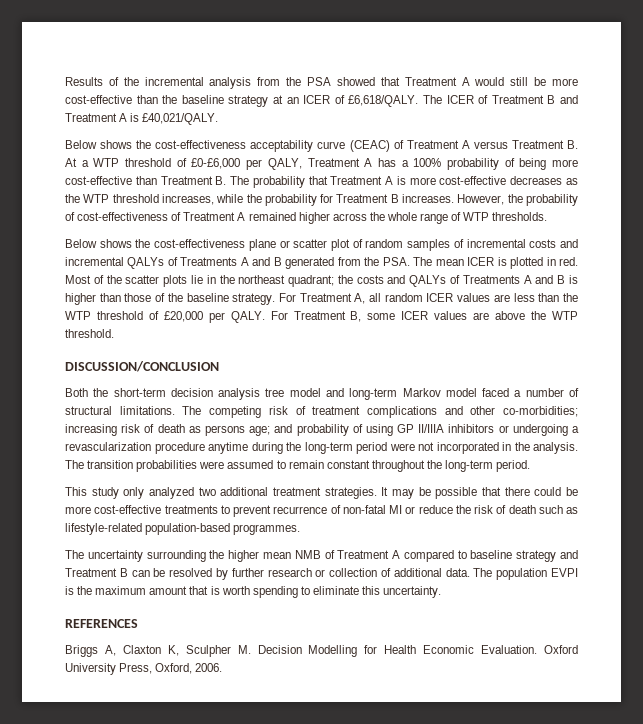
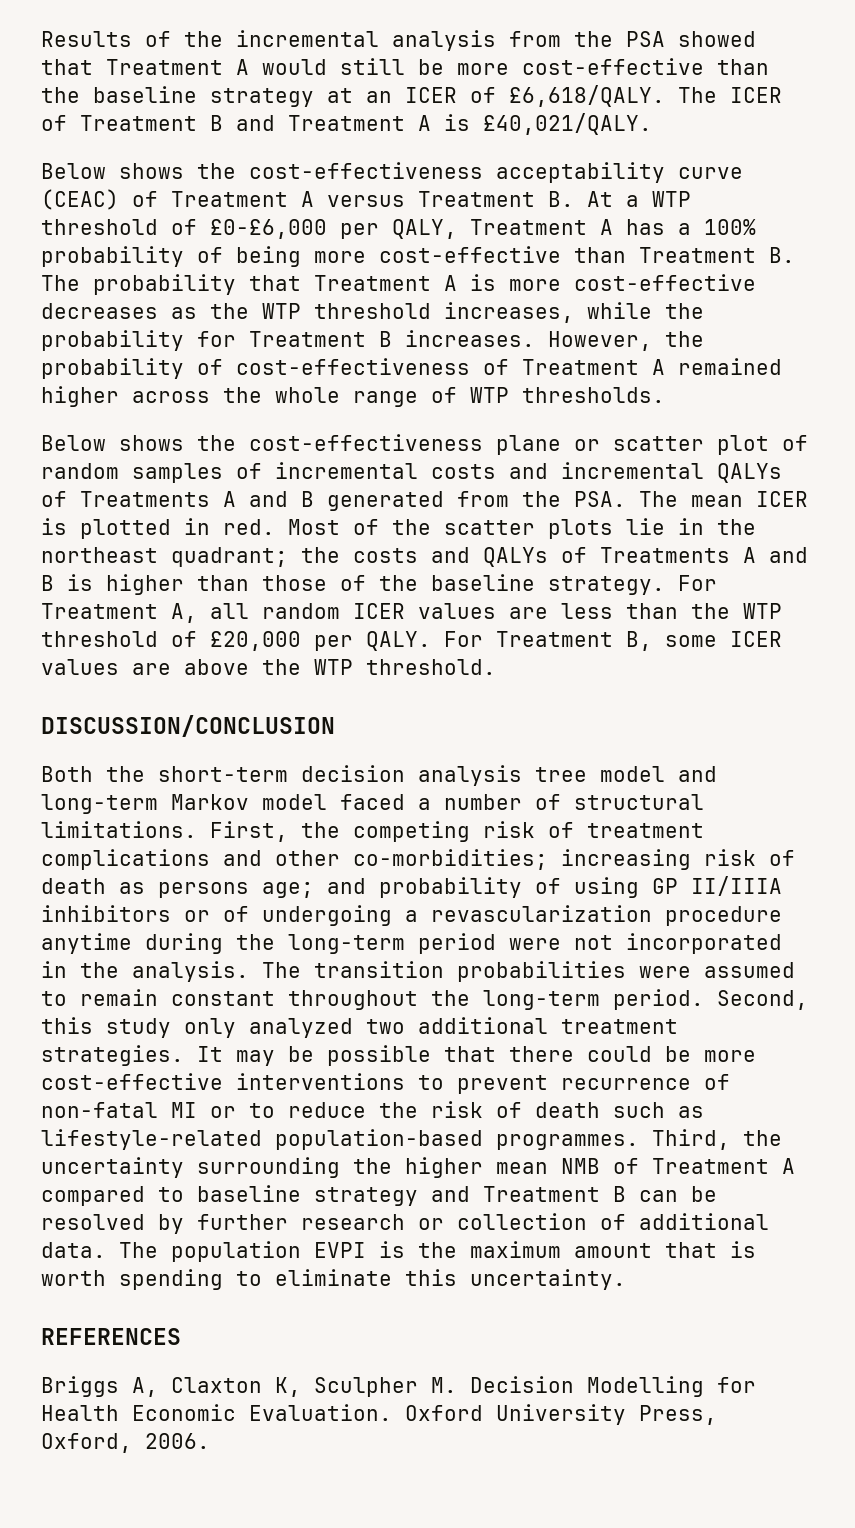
[182,406,202,415] The -> [210,821,340,842] First, the
(509, 429) none -> [223,906,249,922] of
[65,487,87,496] // This -> [717,990,808,1010] [41,1017,93,1034] Second, this
[164,505,218,514] treatments -> [236,1073,405,1090] interventions
(416, 510) none -> [249,1103,275,1118] to
[65,550,84,559] // The -> [652,1129,782,1150] Third, the

